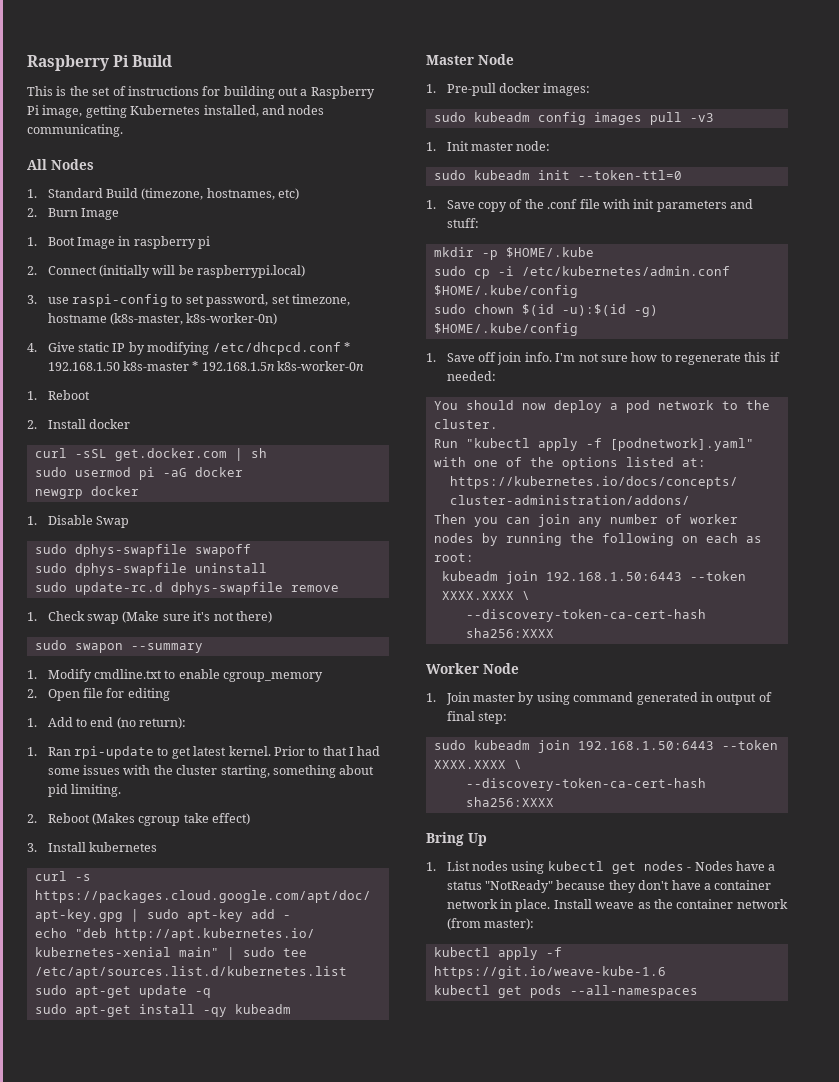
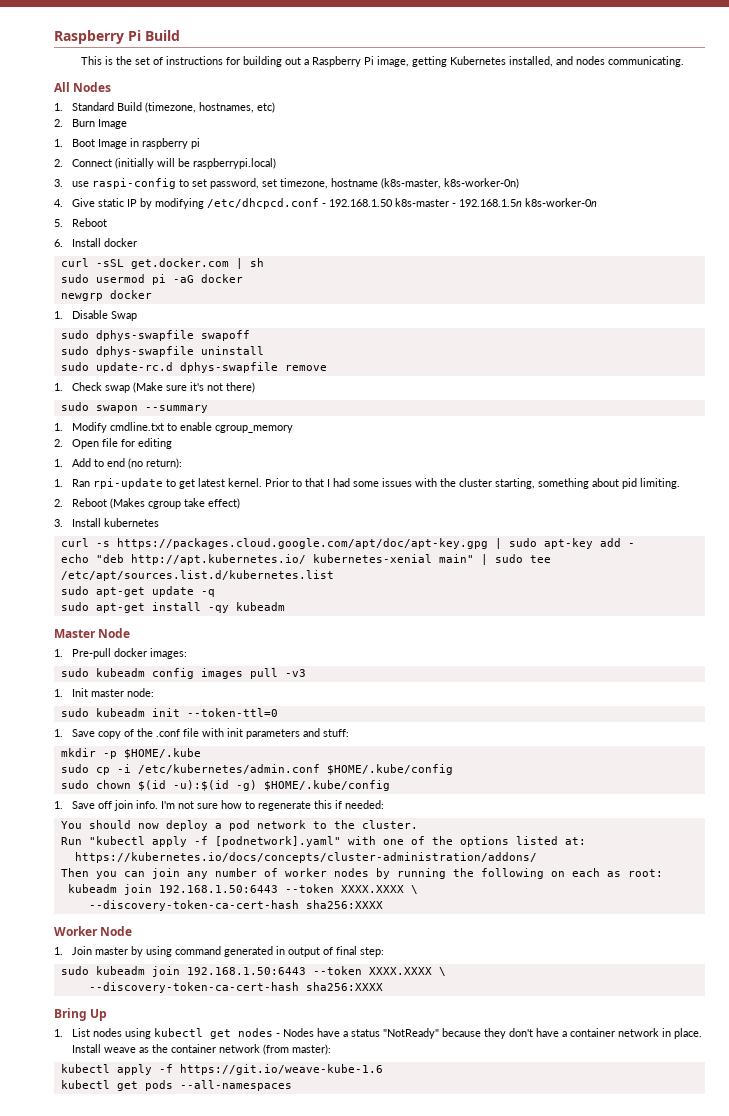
[343,342,350,352] * -> [322,203,327,207] -
[192,361,199,371] * -> [452,203,457,207] -
[27,391,37,400] 1. -> [54,219,63,227] 5.
[27,420,37,429] 2. -> [54,239,63,247] 6.

